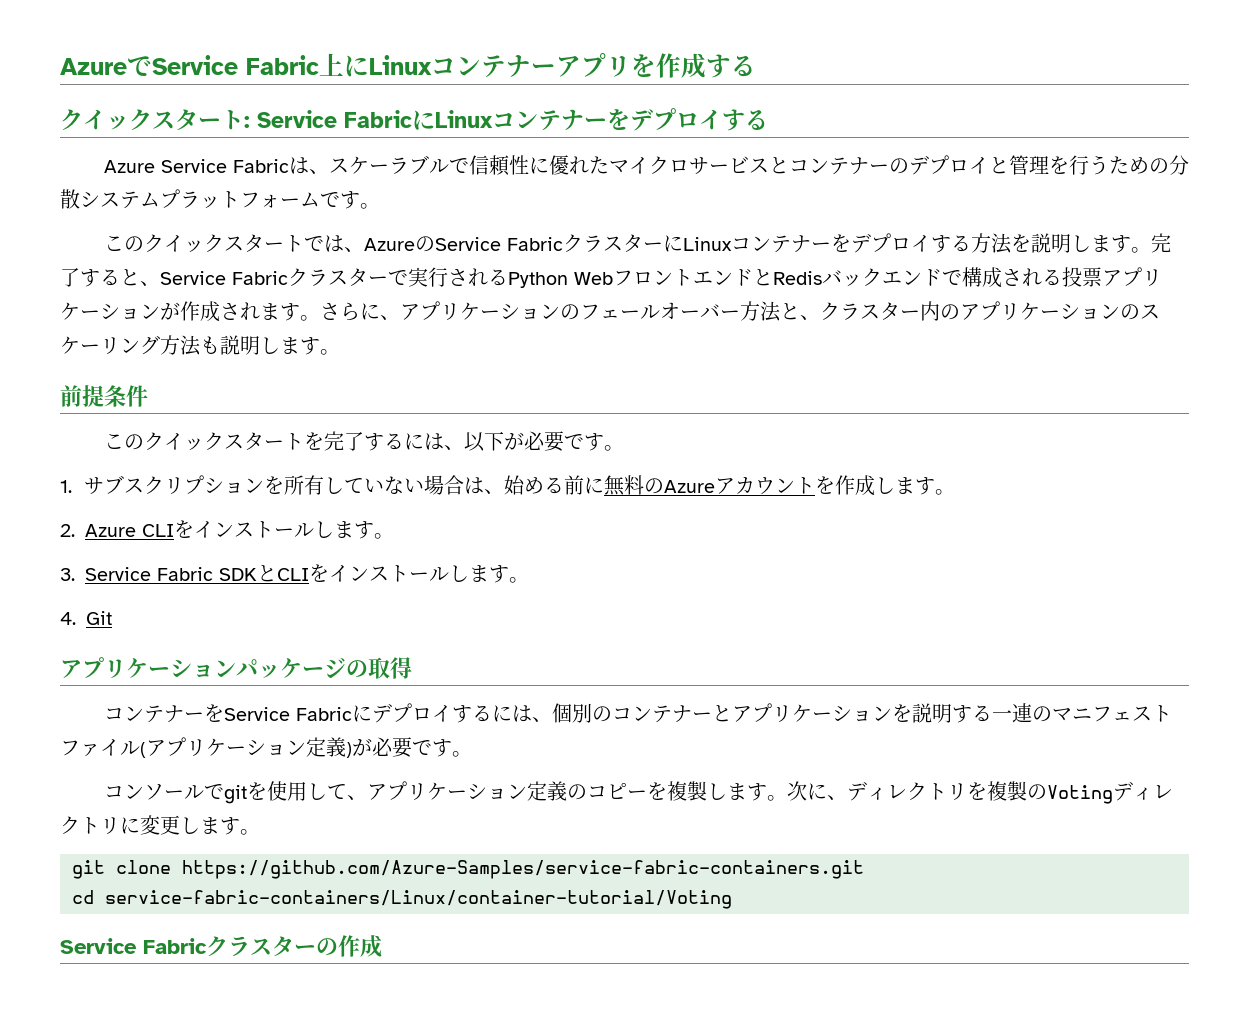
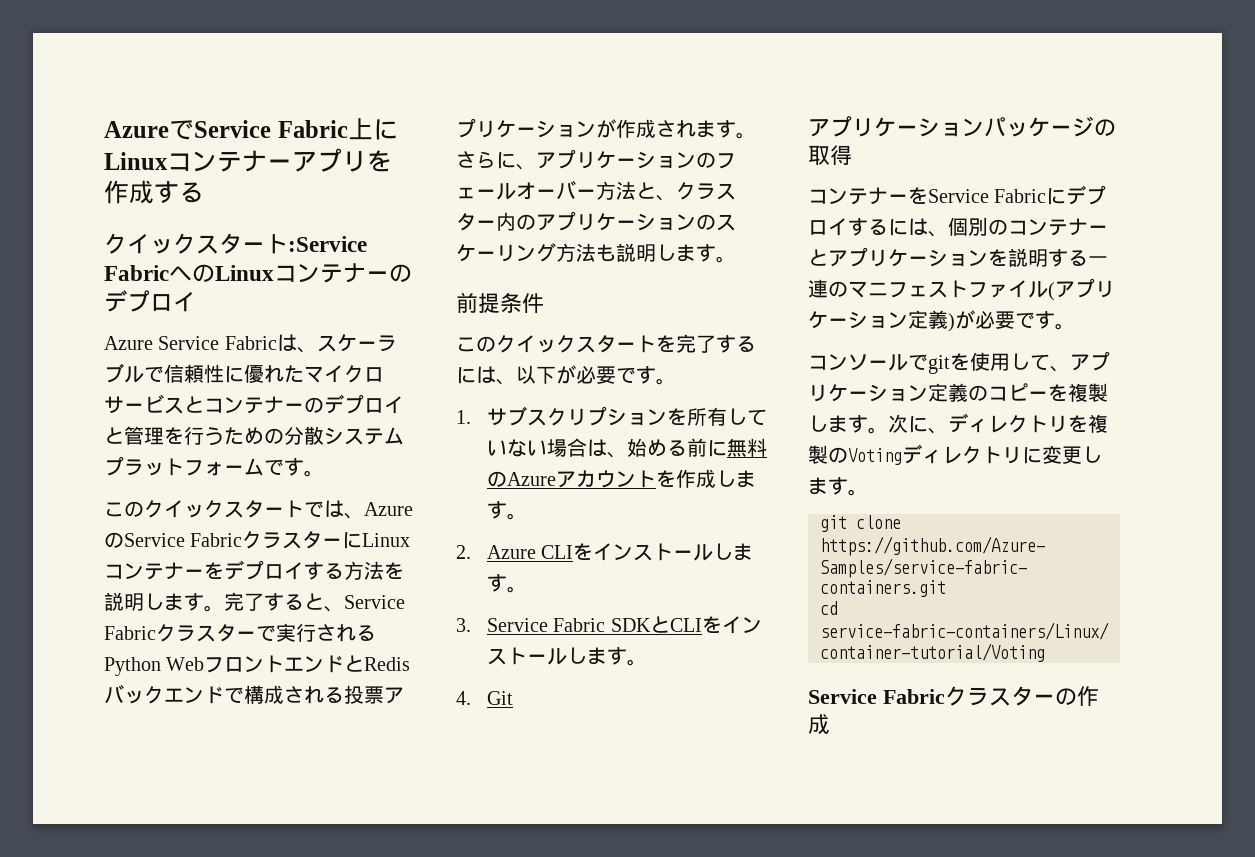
[244,108,768,131] : Service FabricにLinuxコンテナーをデプロイする -> [288,236,367,252] [104,263,412,283] [104,290,196,312] :Service FabricへのLinuxコンテナーのデプロイ

